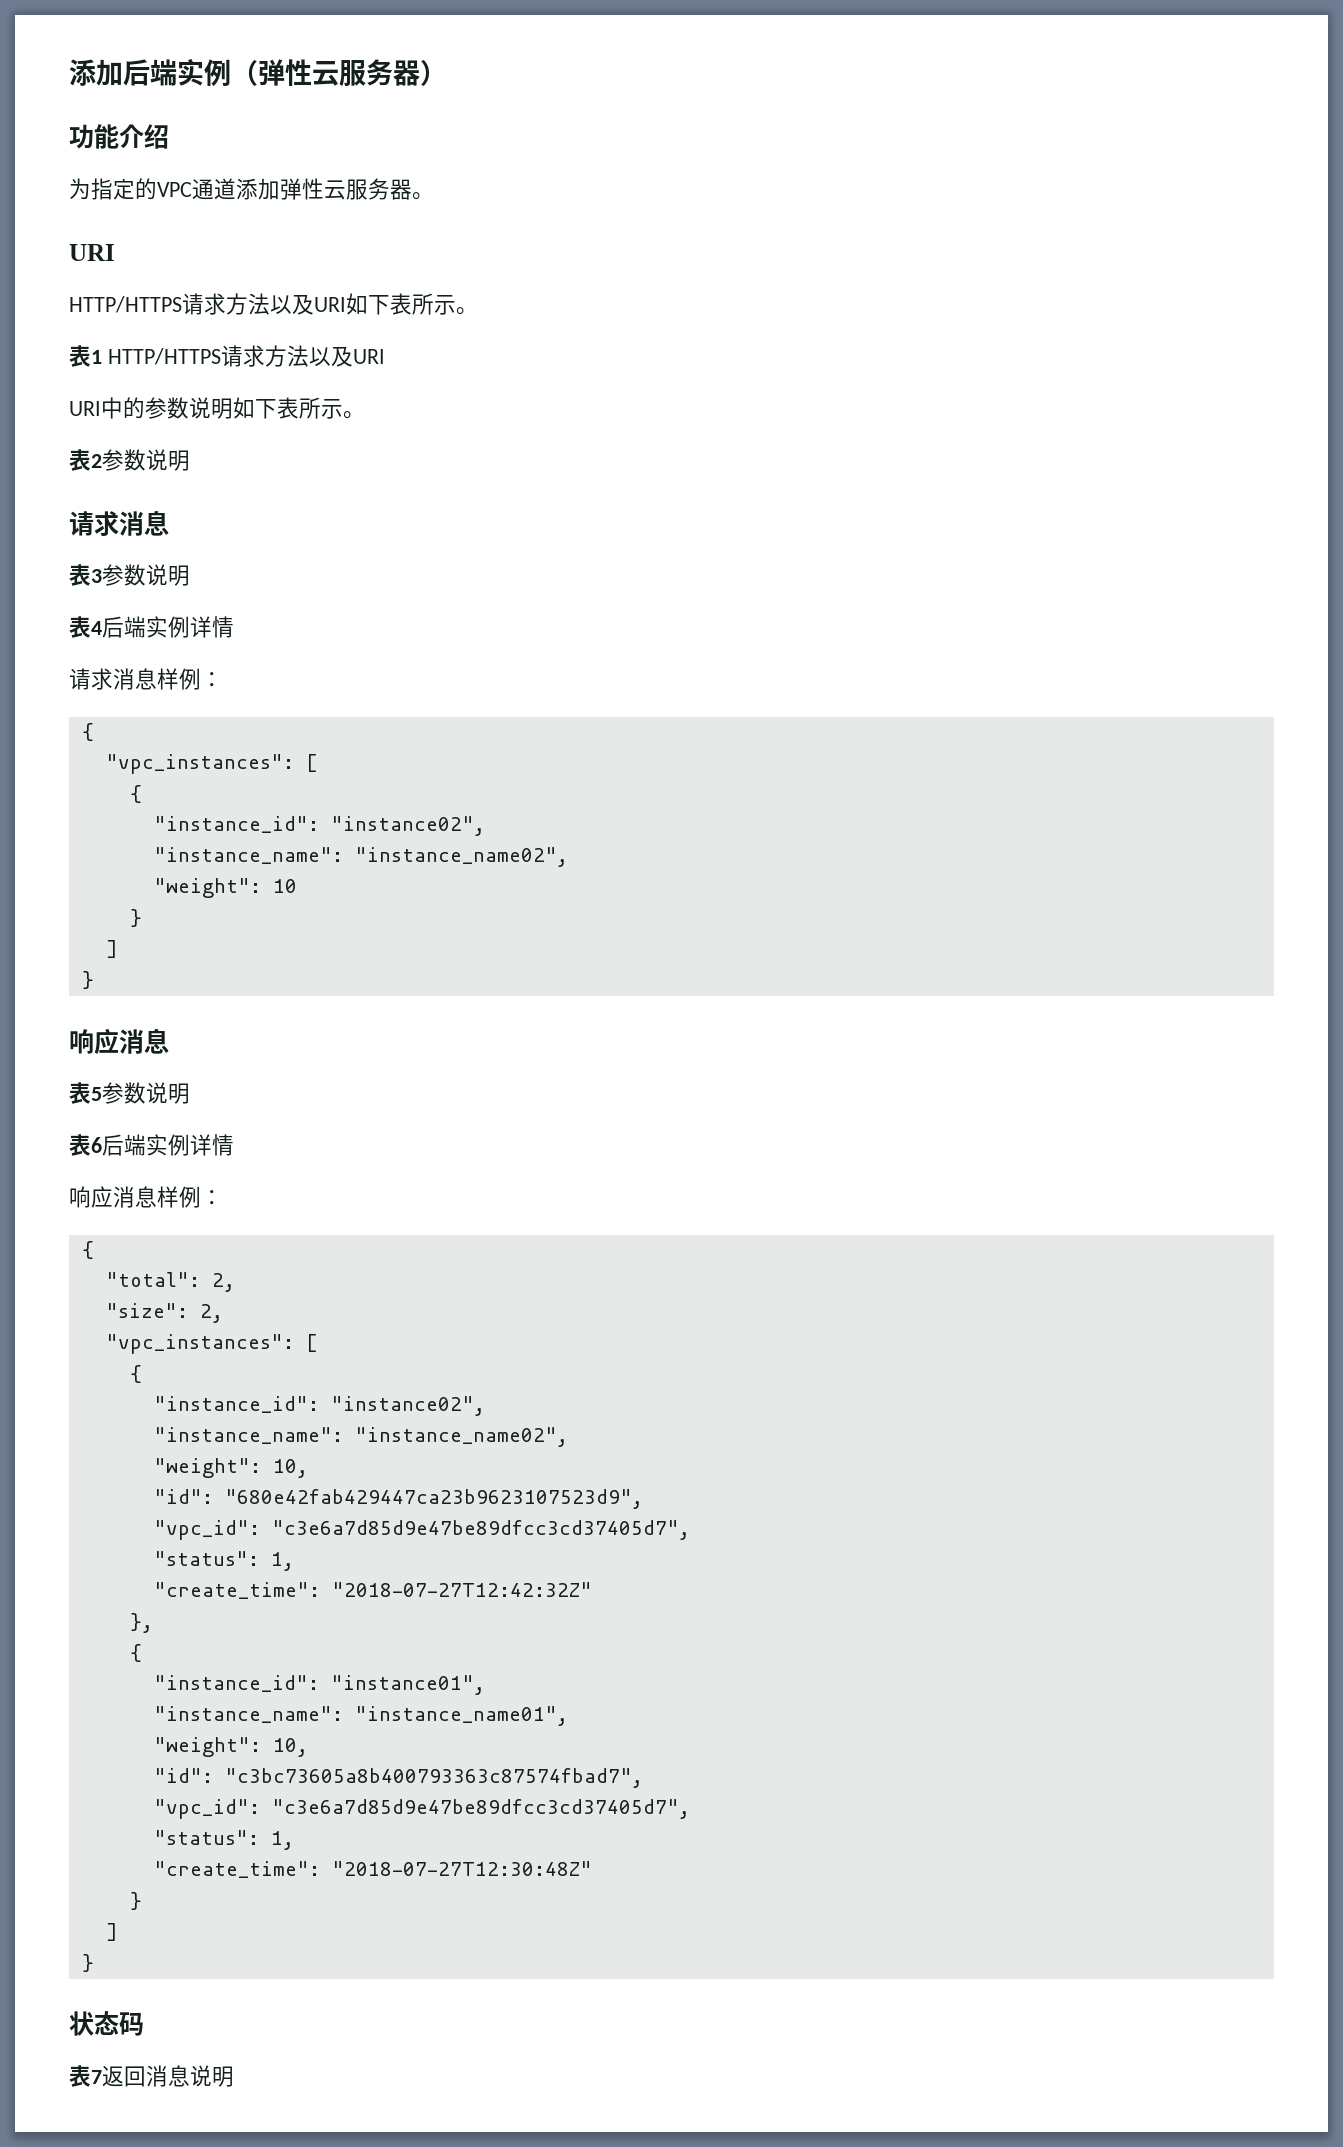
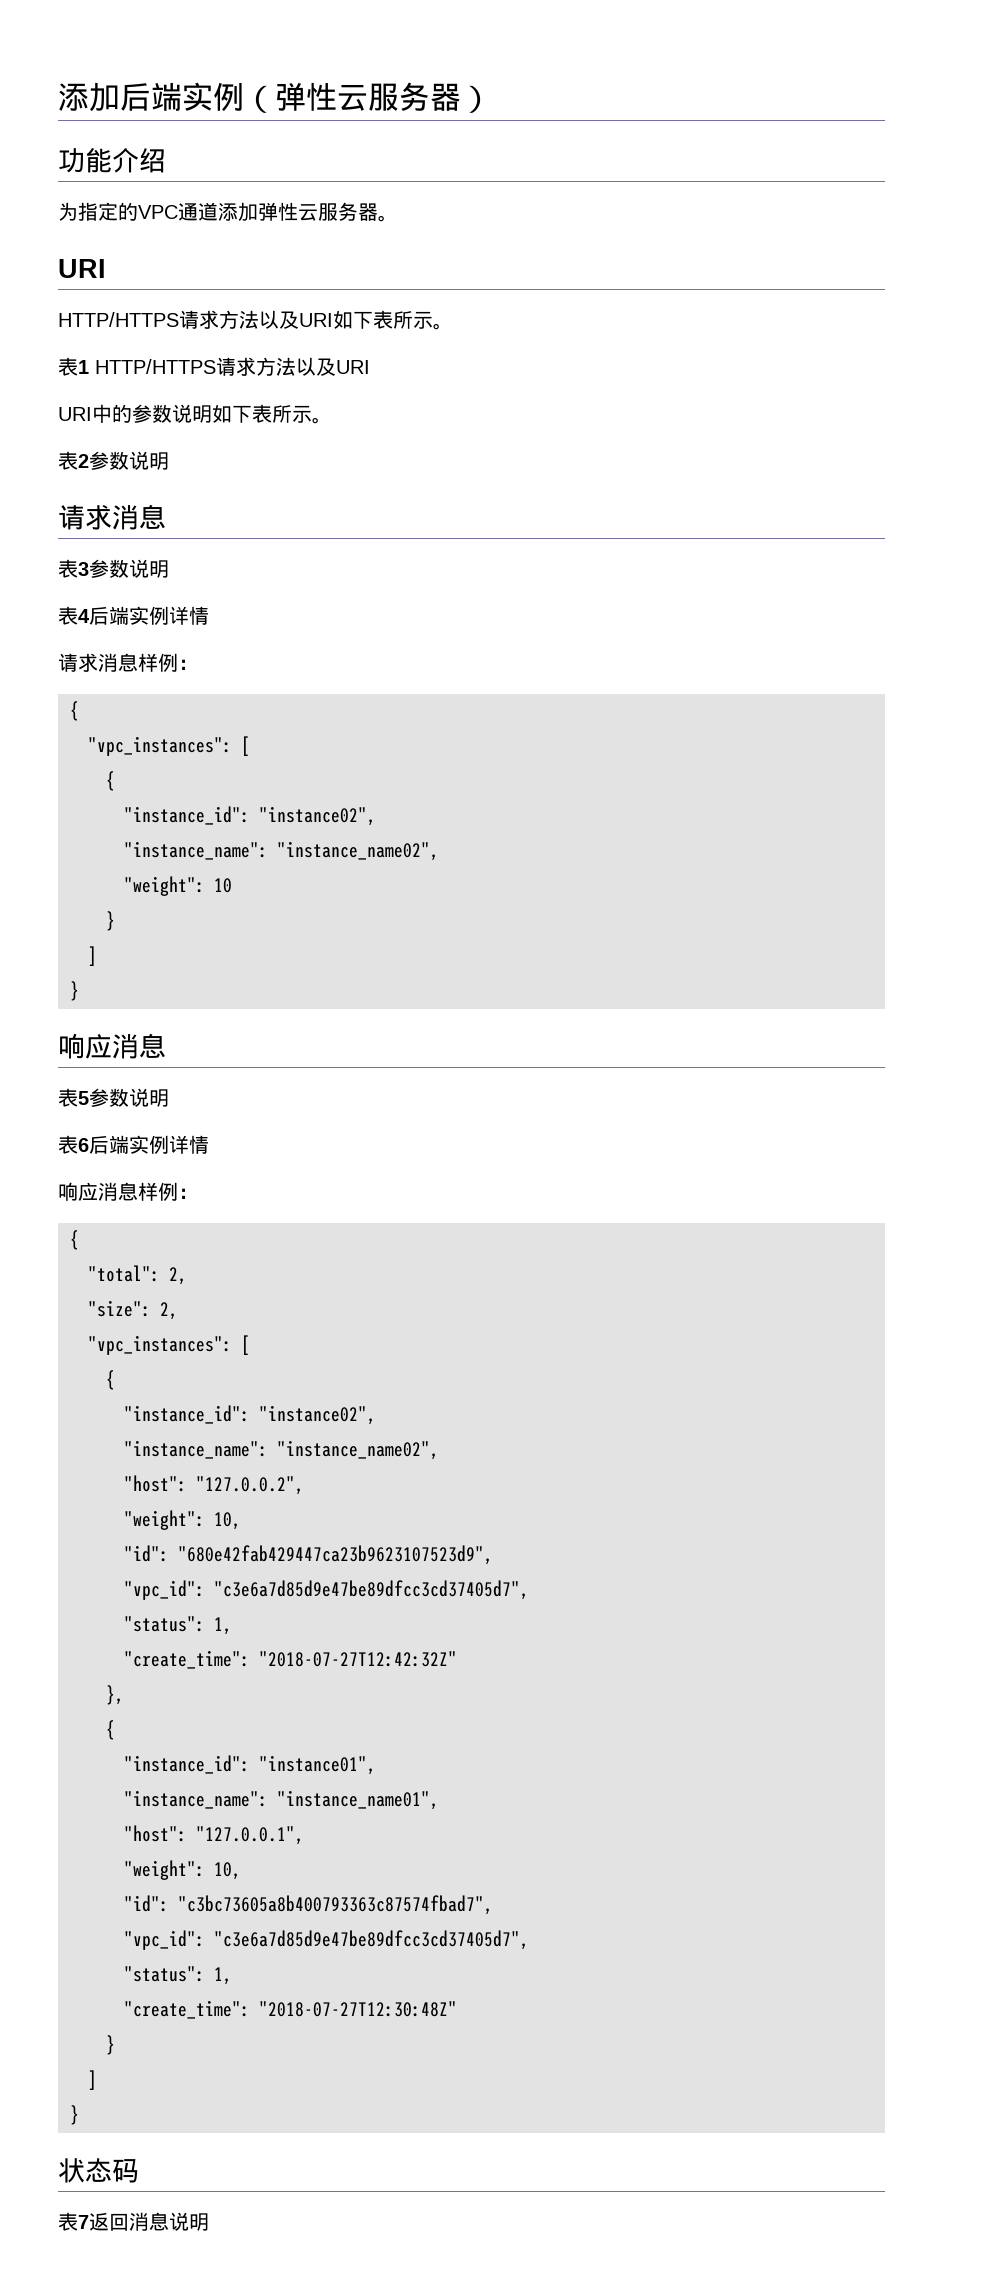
(568, 1437) none -> [124,1475,304,1495] // "host": "127.0.0.2",
(568, 1716) none -> [124,1825,304,1845] // "host": "127.0.0.1",

